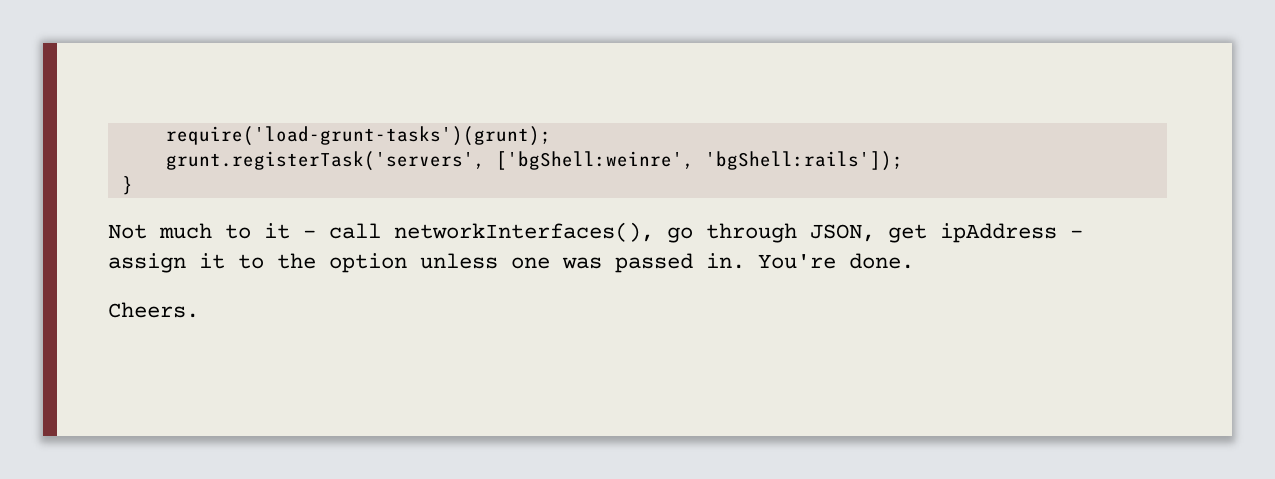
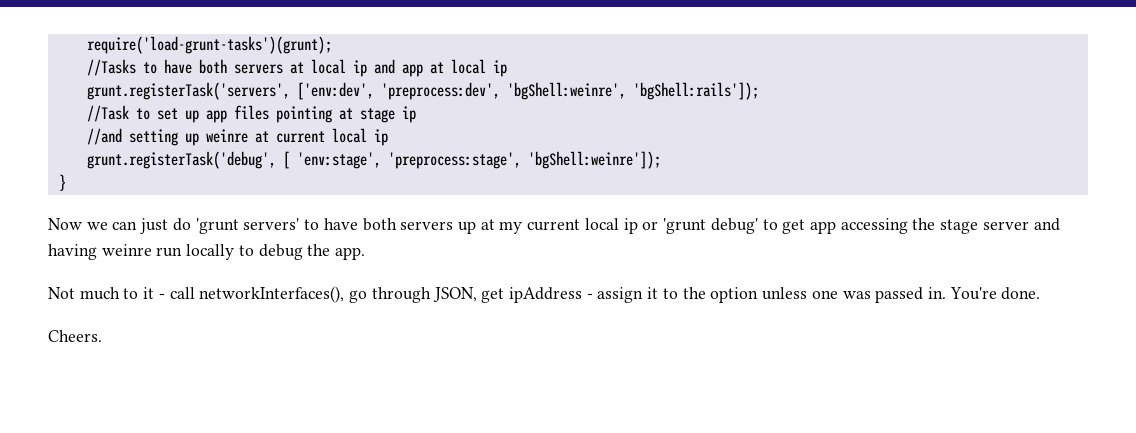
[165,151,903,171] [121,176,133,195] grunt.registerTask('servers', ['bgShell:weinre', 'bgShell:rails']); // } -> [86,59,507,77] [86,82,759,100] [86,105,416,123] [86,128,388,146] [86,151,661,169] [58,174,66,191] [48,218,1060,234] [48,244,366,260] //Tasks to have both servers at local ip and app at local ip // grunt.registerTask('servers', ['env:dev', 'preprocess:dev', 'bgShell:weinre', 'bgShell:rails']); // //Task to set up app files pointing at stage ip // //and setting up weinre at current local ip // grunt.registerTask('debug', [ 'env:stage', 'preprocess:stage', 'bgShell:weinre']); // } // Now we can just do 'grunt servers' to have both servers up at my current local ip or 'grunt debug' to get app accessing the stage server and having weinre run locally to debug the app.

